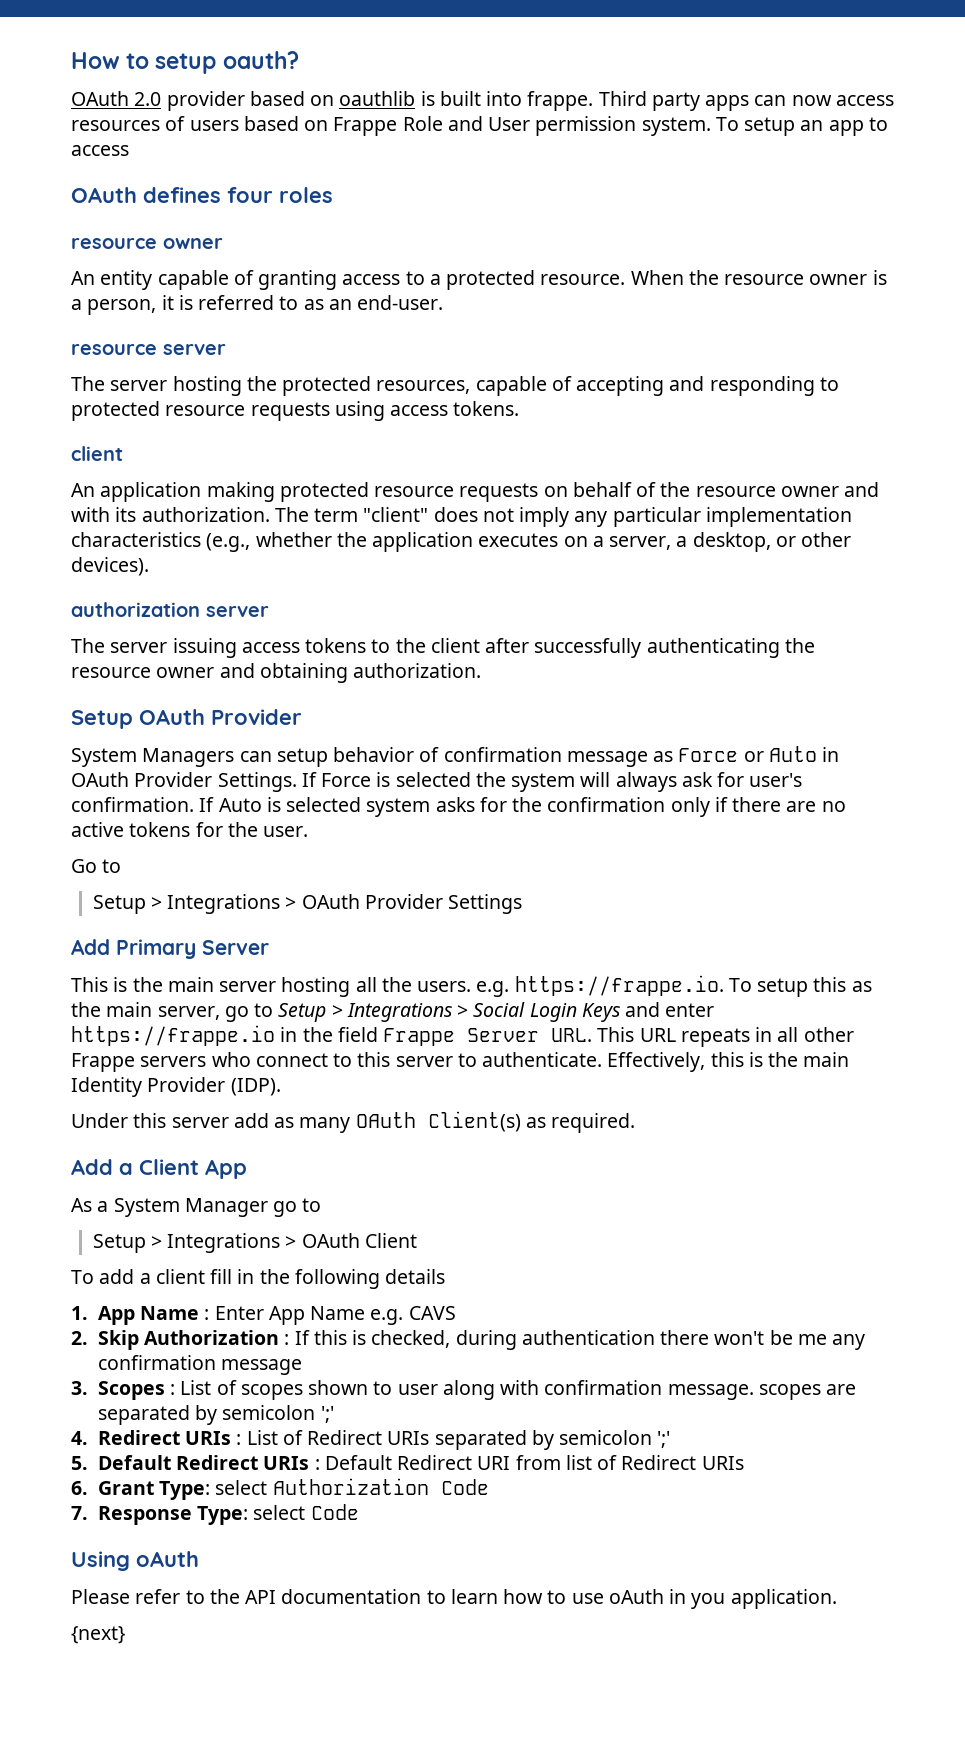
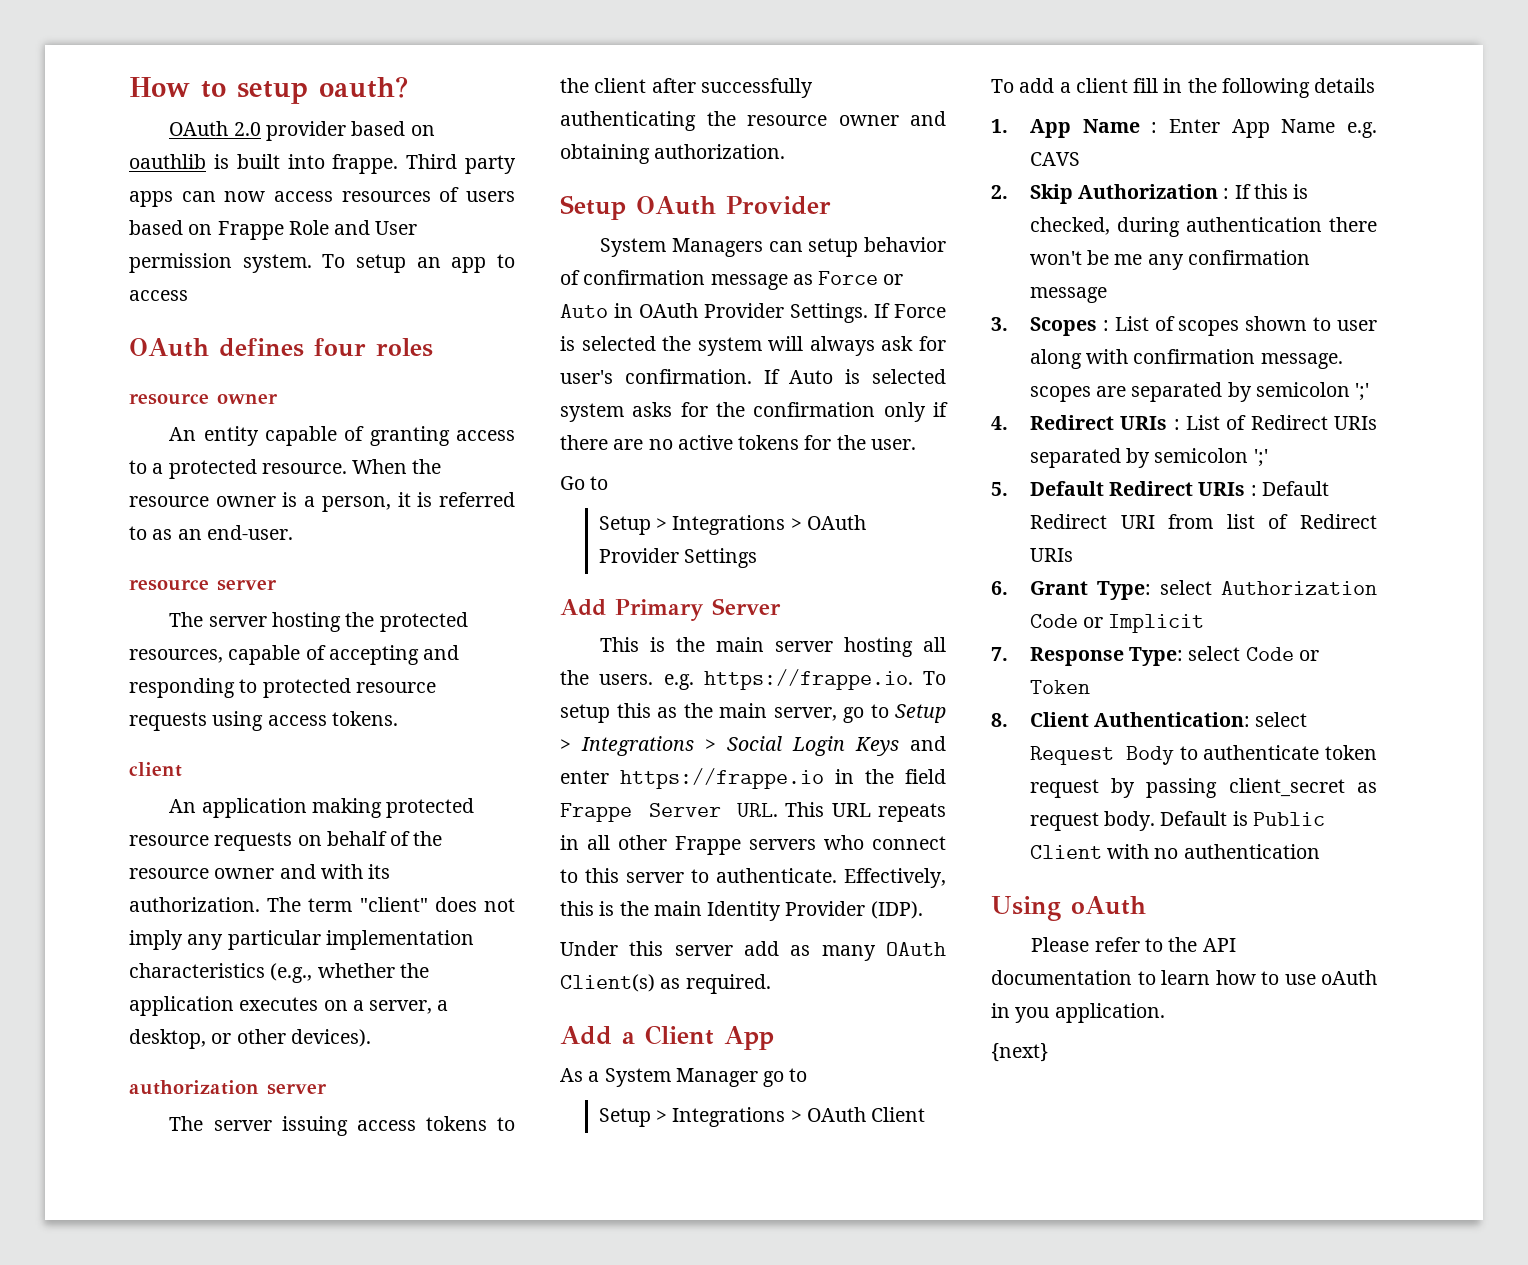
(489, 1487) none -> [1083,614,1205,633] or Implicit
(359, 1512) none -> [1298,650,1319,661] [1029,680,1090,694] [991,712,1308,727] [1029,745,1377,765] [1029,778,1377,798] [1029,811,1325,831] [1029,844,1320,859] or Token // 8. Client Authentication: select Request Body to authenticate token request by passing client_secret as request body. Default is Public Client with no authentication

